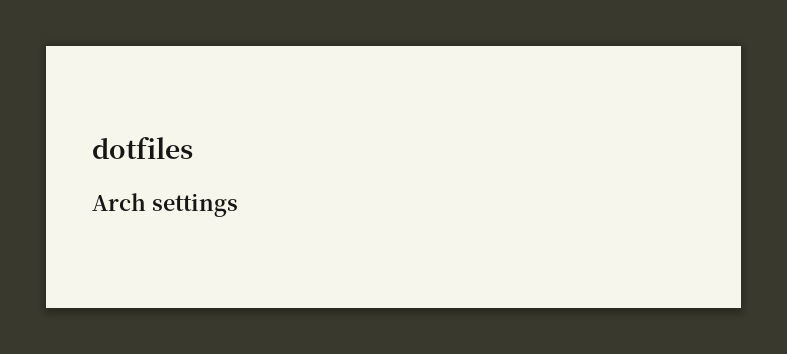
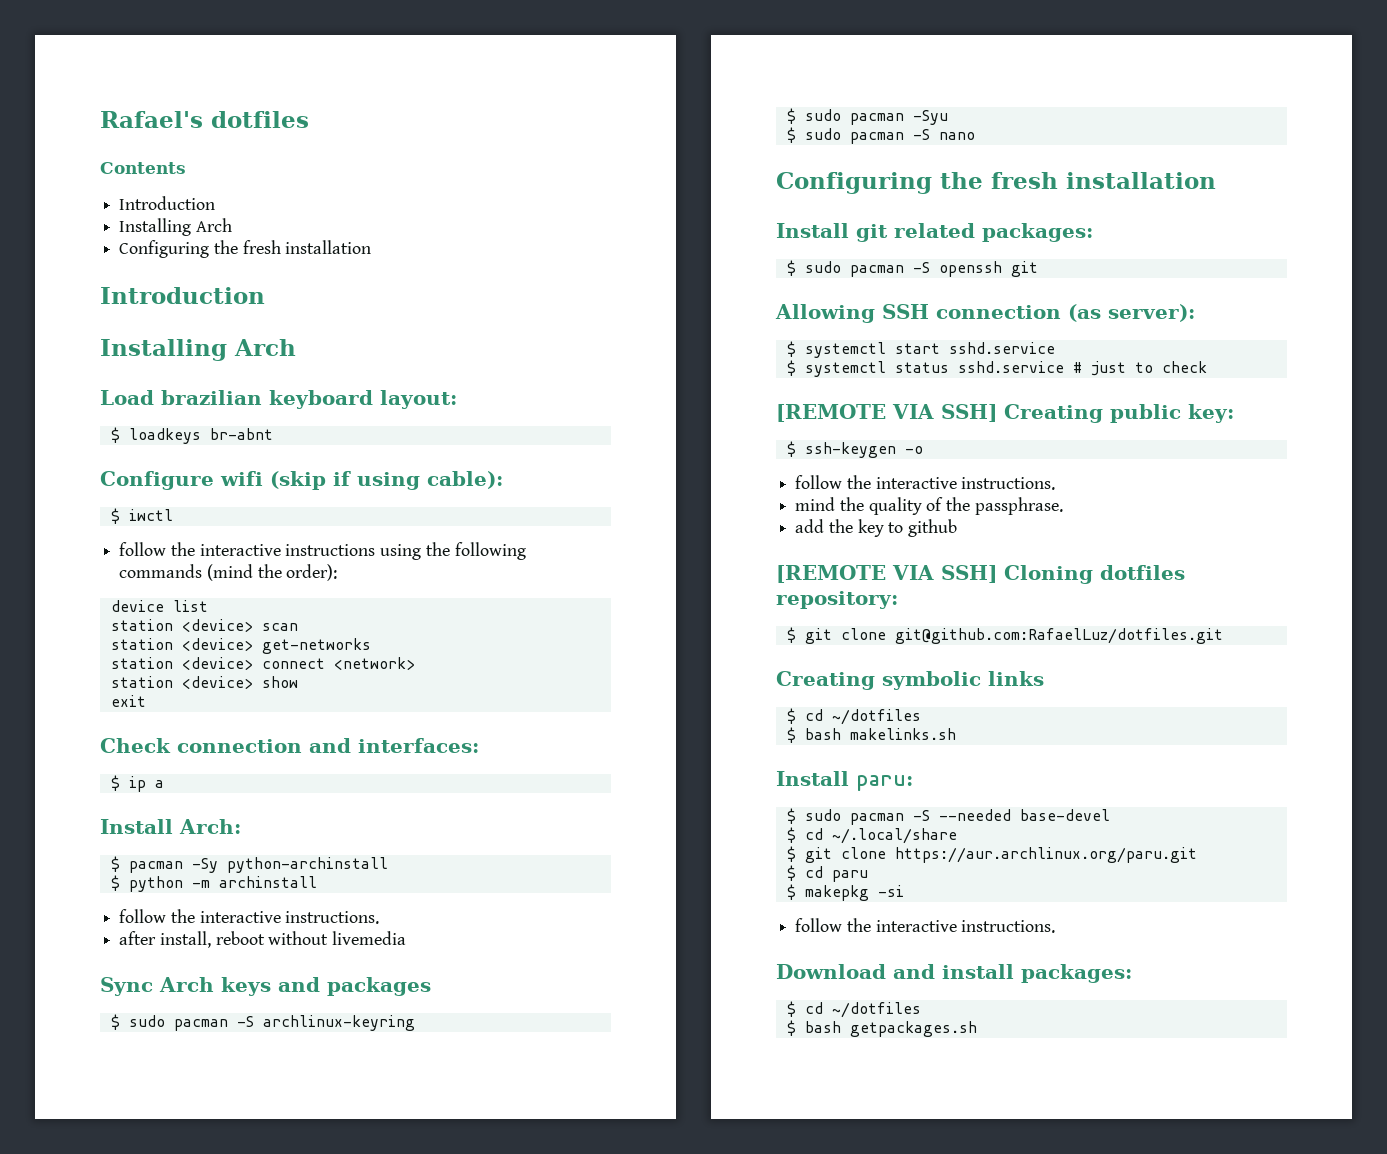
(92, 148) none -> [100,111,203,128] Rafael's
[92,193,238,217] Arch settings -> [100,162,186,174] [119,196,216,210] [119,218,232,236] [119,240,372,258] [100,287,265,304] [100,339,296,361] [100,390,457,409] [110,427,273,444] [100,471,503,490] [110,508,173,524] [119,542,526,560] [119,564,338,581] [110,600,208,612] [110,619,298,632] [110,638,371,654] [110,657,415,670] [110,676,298,689] [110,695,146,707] [100,738,479,753] [110,775,164,792] [100,819,241,834] [110,856,388,873] [110,875,317,892] [119,909,380,924] [119,931,407,948] [100,977,431,996] [110,1014,415,1031] [786,108,948,125] [786,127,975,144] [776,172,1216,194] [776,223,1093,242] [786,260,1038,277] [775,304,1195,323] [786,341,1055,358] [786,360,1207,377] [776,404,1234,423] [786,441,923,458] [795,475,1056,490] [795,497,1063,515] [795,519,958,537] [776,565,1185,584] [776,591,898,609] [786,627,1223,644] [776,671,1044,690] [786,708,921,725] [786,727,956,743] [776,771,913,791] [786,808,1110,825] [786,827,957,844] [786,846,1197,863] [786,865,868,882] [786,884,904,901] [795,918,1056,933] [776,964,1132,983] [786,1001,921,1018] [786,1020,977,1037] Contents // Introduction // Installing Arch // Configuring the fresh installation // Introduction // Installing Arch // Load brazilian keyboard layout: // $ loadkeys br-abnt // Configure wifi (skip if using cable): // $ iwctl // follow the interactive instructions using the following commands (mind the order): // device list // station <device> scan // station <device> get-networks // station <device> connect <network> // station <device> show // exit // Check connection and interfaces: // $ ip a // Install Arch: // $ pacman -Sy python-archinstall // $ python -m archinstall // follow the interactive instructions. // after install, reboot without livemedia // Sync Arch keys and packages // $ sudo pacman -S archlinux-keyring // $ sudo pacman -Syu // $ sudo pacman -S nano // Configuring the fresh installation // Install git related packages: // $ sudo pacman -S openssh git // Allowing SSH connection (as server): // $ systemctl start sshd.service // $ systemctl status sshd.service # just to check // [REMOTE VIA SSH] Creating public key: // $ ssh-keygen -o // follow the interactive instructions. // mind the quality of the passphrase. // add the key to github // [REMOTE VIA SSH] Cloning dotfiles repository: // $ git clone git@github.com:RafaelLuz/dotfiles.git // Creating symbolic links // $ cd ~/dotfiles // $ bash makelinks.sh // Install paru: // $ sudo pacman -S --needed base-devel // $ cd ~/.local/share // $ git clone https://aur.archlinux.org/paru.git // $ cd paru // $ makepkg -si // follow the interactive instructions. // Download and install packages: // $ cd ~/dotfiles // $ bash getpackages.sh

